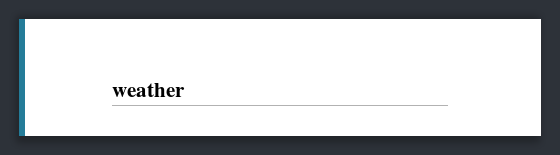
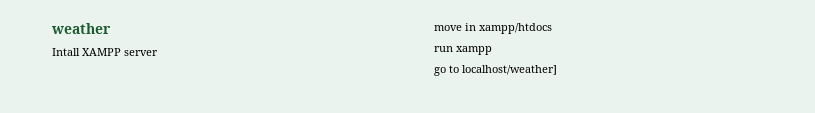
(185, 90) none -> [52,48,158,56] [434,23,552,34] [434,46,492,55] [434,65,557,76] // Intall XAMPP server // move in xampp/htdocs // run xampp // go to localhost/weather]

